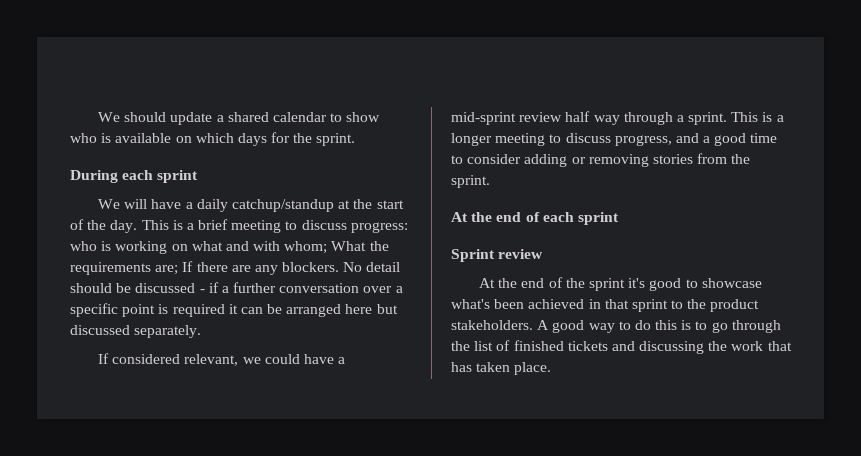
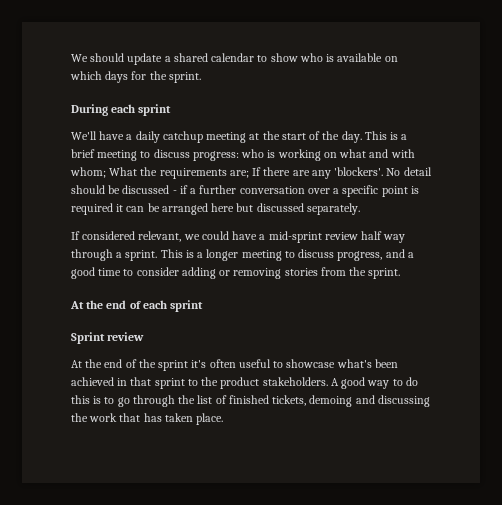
[98,199,148,209] We will -> [71,131,97,140] We'll
[231,199,334,212] catchup/standup -> [162,131,247,143] catchup meeting
[282,262,340,272] blockers. -> [334,167,384,176] 'blockers'.
[649,278,682,291] good -> [209,359,271,368] often useful
[567,341,608,351] tickets -> [272,395,353,407] tickets, demoing

